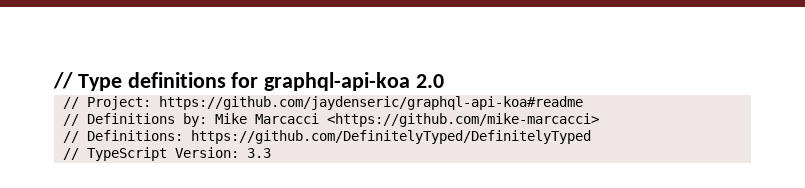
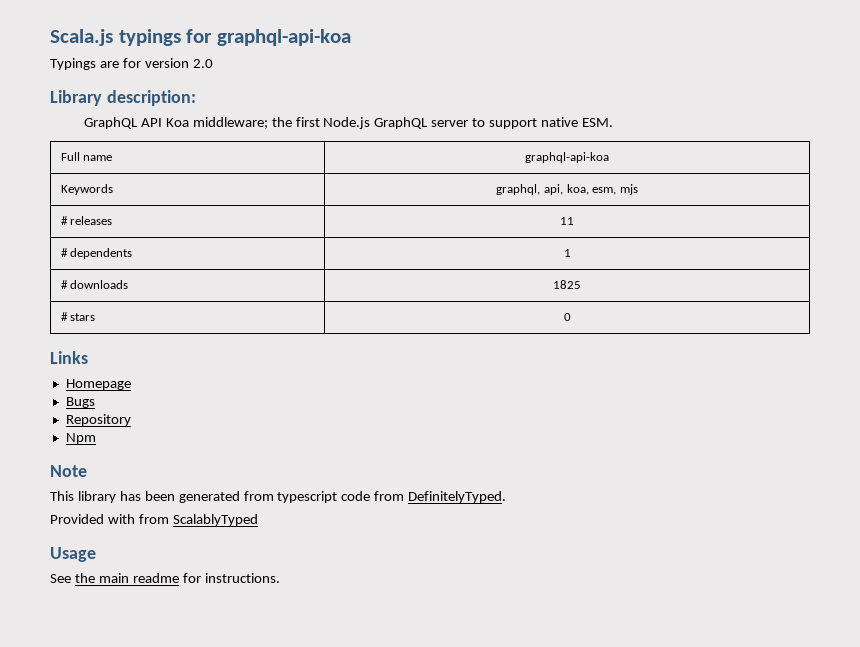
[53,72,226,91] // Type definitions -> [50,29,181,46] Scala.js typings
[416,74,445,88] [62,96,583,110] [62,113,599,127] [62,130,591,144] [62,147,271,161] 2.0 // // Project: https://github.com/jaydenseric/graphql-api-koa#readme // // Definitions by: Mike Marcacci <https://github.com/mike-marcacci> // // Definitions: https://github.com/DefinitelyTyped/DefinitelyTyped // // TypeScript Version: 3.3 -> [50,58,213,70] [50,90,196,106] [84,117,613,129] [60,152,113,161] [525,152,609,163] [60,184,113,195] [496,184,638,195] [60,216,113,225] [560,217,574,225] [60,248,133,259] [563,249,571,257] [60,280,129,289] [553,280,581,289] [60,312,96,321] [563,313,571,321] [50,351,88,364] [65,379,131,390] [65,397,95,408] [65,414,131,426] [65,433,96,444] [50,465,87,477] [50,491,507,503] [50,514,258,526] [50,547,96,562] [50,573,280,583] // Typings are for version 2.0 // Library description: // GraphQL API Koa middleware; the first Node.js GraphQL server to support native ESM. // Full name | graphql-api-koa // Keywords | graphql, api, koa, esm, mjs // # releases | 11 // # dependents | 1 // # downloads | 1825 // # stars | 0 // Links // Homepage // Bugs // Repository // Npm // Note // This library has been generated from typescript code from DefinitelyTyped. // Provided with from ScalablyTyped // Usage // See the main readme for instructions.

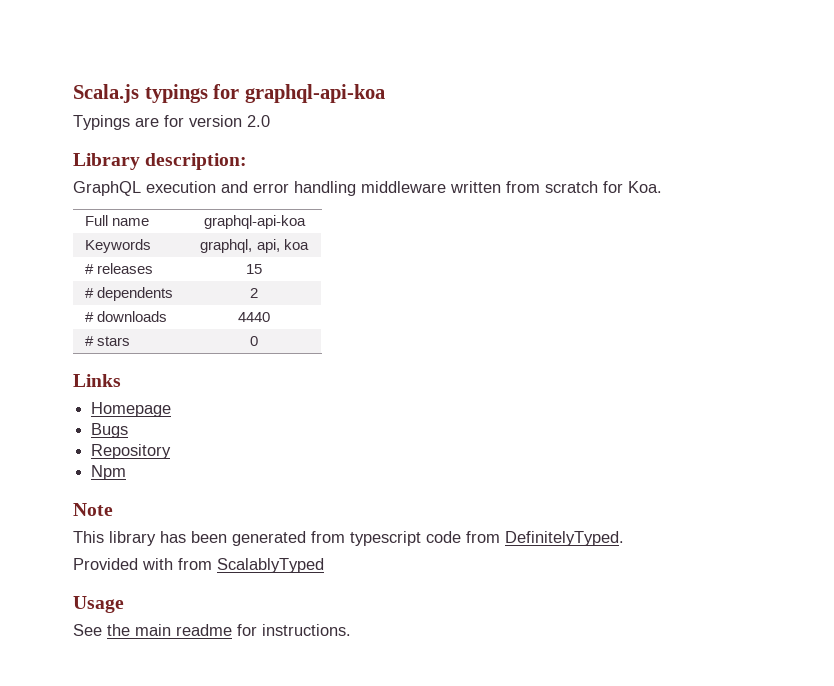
[140,117,613,129] API Koa middleware; the first Node.js GraphQL server to support native ESM. -> [146,181,662,196] execution and error handling middleware written from scratch for Koa.
[566,184,638,195] koa, esm, mjs -> [283,239,309,250] koa
[560,217,574,225] 11 -> [245,264,262,274] 15
[563,249,571,257] 1 -> [249,288,258,298] 2
[553,280,581,289] 1825 -> [237,312,270,322] 4440

